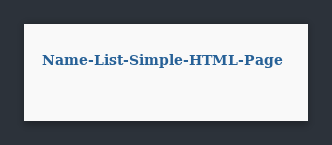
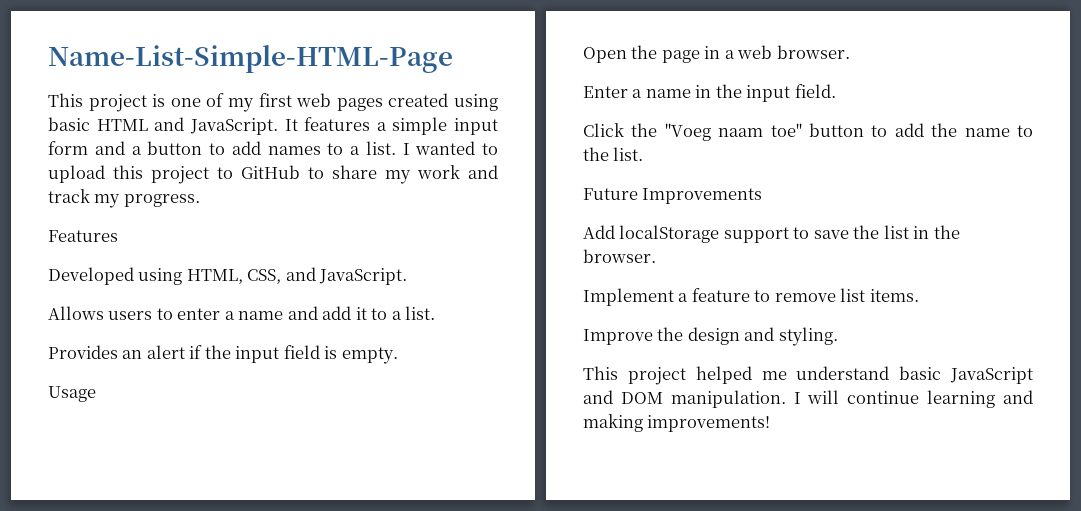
(283, 61) none -> [48,93,499,112] [48,117,498,135] [48,141,498,155] [48,165,498,184] [48,189,200,208] [48,230,118,242] [48,267,408,285] [48,306,436,320] [48,345,398,364] [48,386,96,402] [583,45,850,63] [583,84,836,102] [583,123,1033,141] [583,147,644,161] [583,188,763,204] [583,225,960,243] [583,249,656,263] [583,288,919,306] [583,327,838,346] [583,366,1033,385] [583,390,1033,408] [583,414,771,432] // This project is one of my first web pages created using basic HTML and JavaScript. It features a simple input form and a button to add names to a list. I wanted to upload this project to GitHub to share my work and track my progress. // Features // Developed using HTML, CSS, and JavaScript. // Allows users to enter a name and add it to a list. // Provides an alert if the input field is empty. // Usage // Open the page in a web browser. // Enter a name in the input field. // Click the "Voeg naam toe" button to add the name to the list. // Future Improvements // Add localStorage support to save the list in the browser. // Implement a feature to remove list items. // Improve the design and styling. // This project helped me understand basic JavaScript and DOM manipulation. I will continue learning and making improvements!

